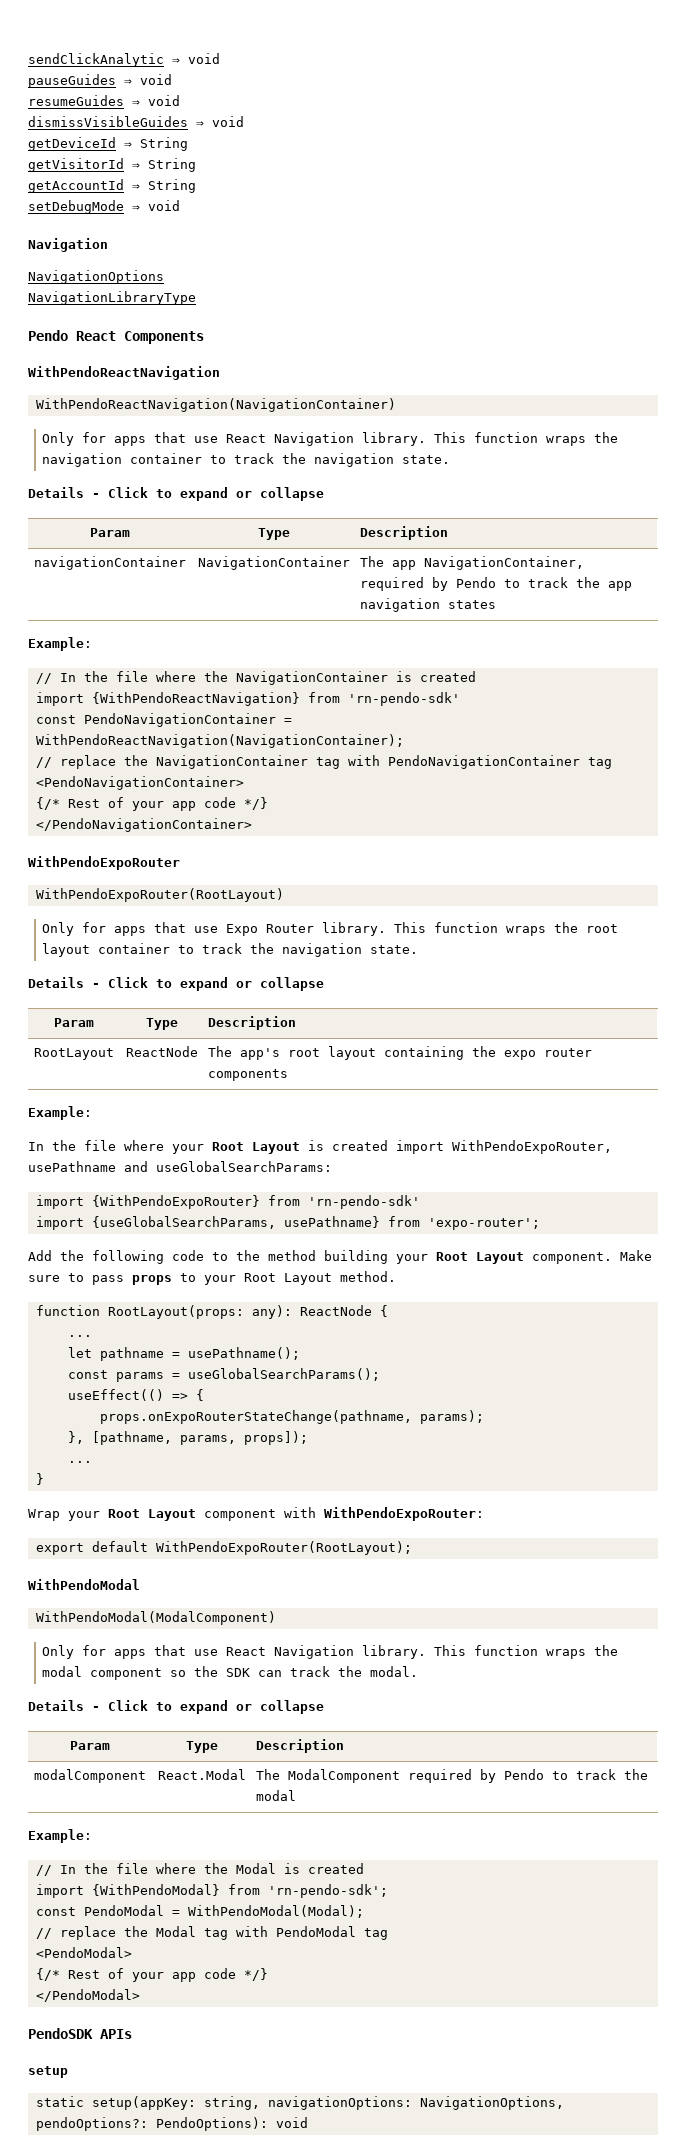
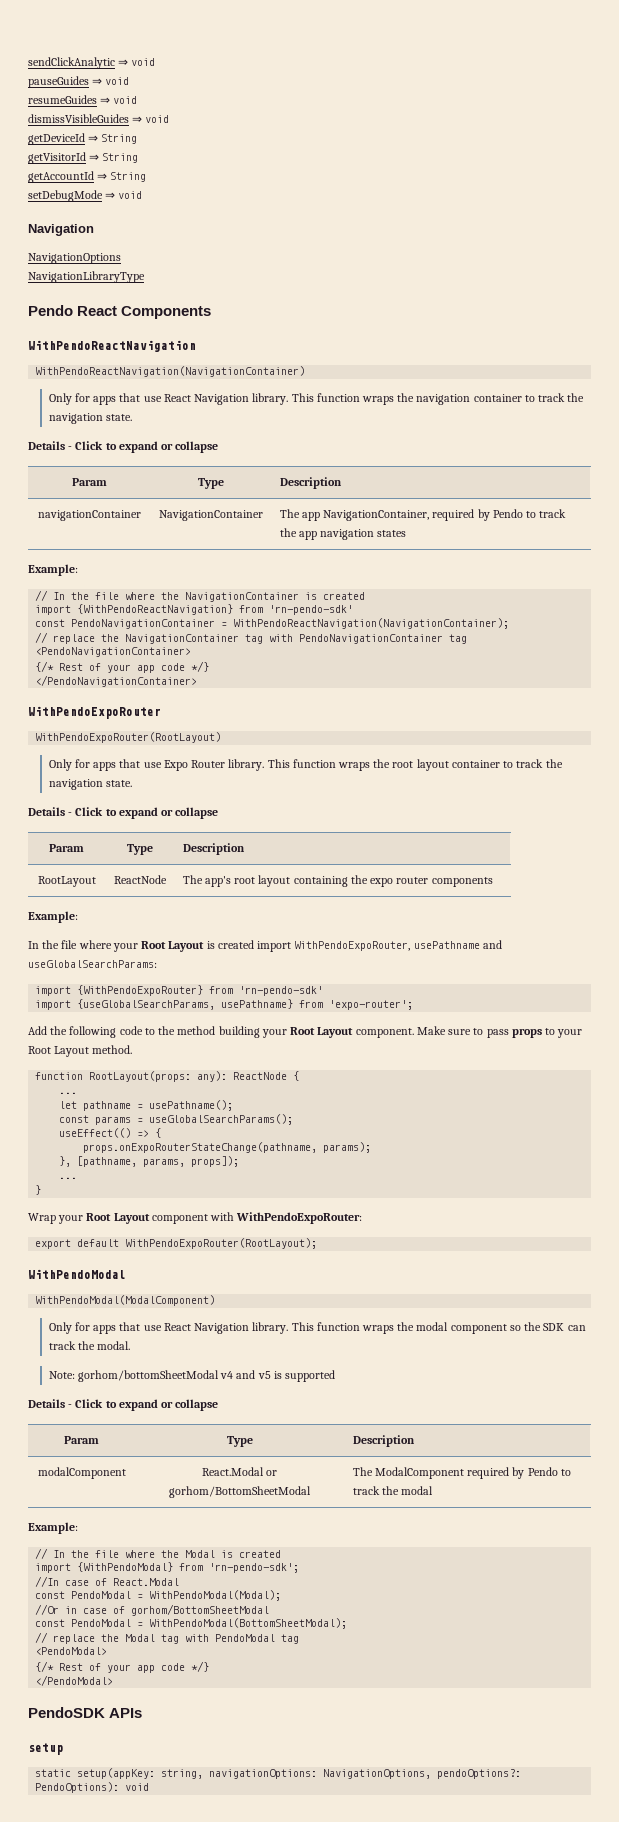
(419, 1671) none -> [48,1370,336,1382] // Note: gorhom/bottomSheetModal v4 and v5 is supported
(246, 1774) none -> [266,1470,278,1476] [169,1486,311,1498] or gorhom/BottomSheetModal
(388, 1891) none -> [35,1576,180,1587] // //In case of React.Modal
(364, 1911) none -> [35,1604,270,1616] [35,1618,348,1629] // //Or in case of gorhom/BottomSheetModal // const PendoModal = WithPendoModal(BottomSheetModal);

